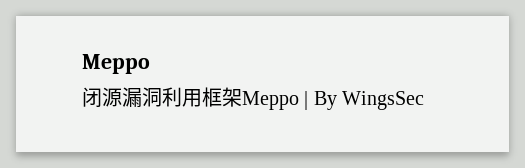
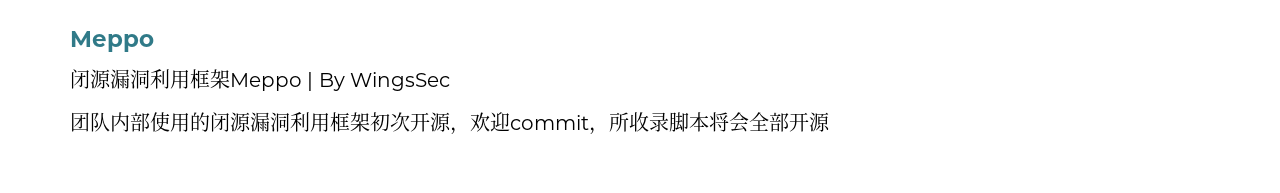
(425, 100) none -> [70,112,830,135] // 团队内部使用的闭源漏洞利用框架初次开源，欢迎commit，所收录脚本将会全部开源

